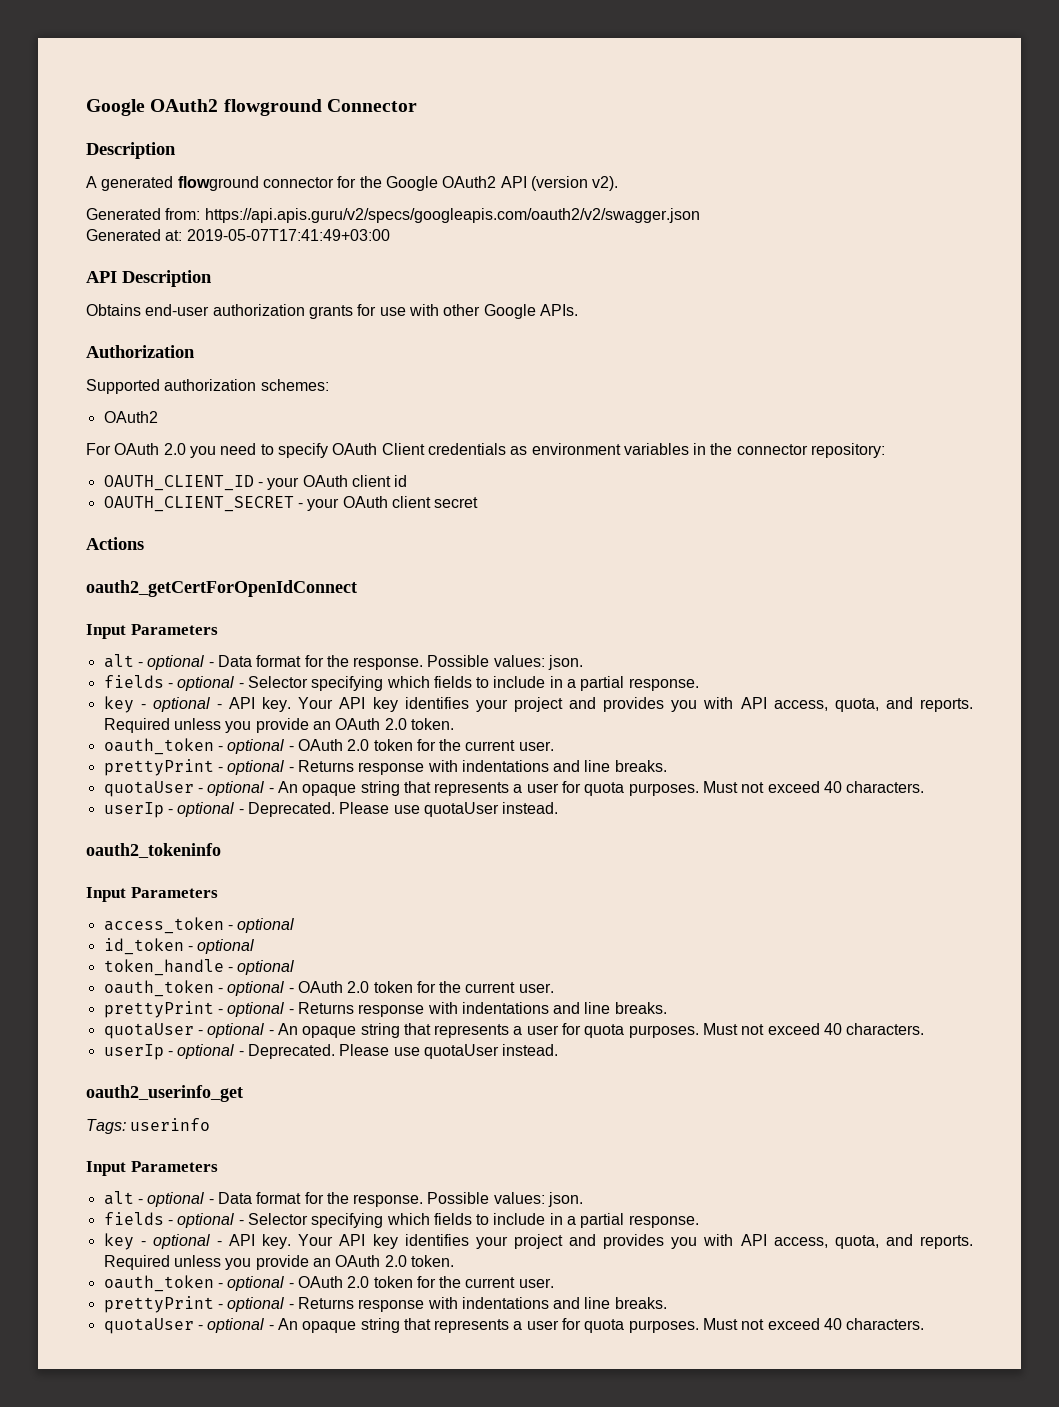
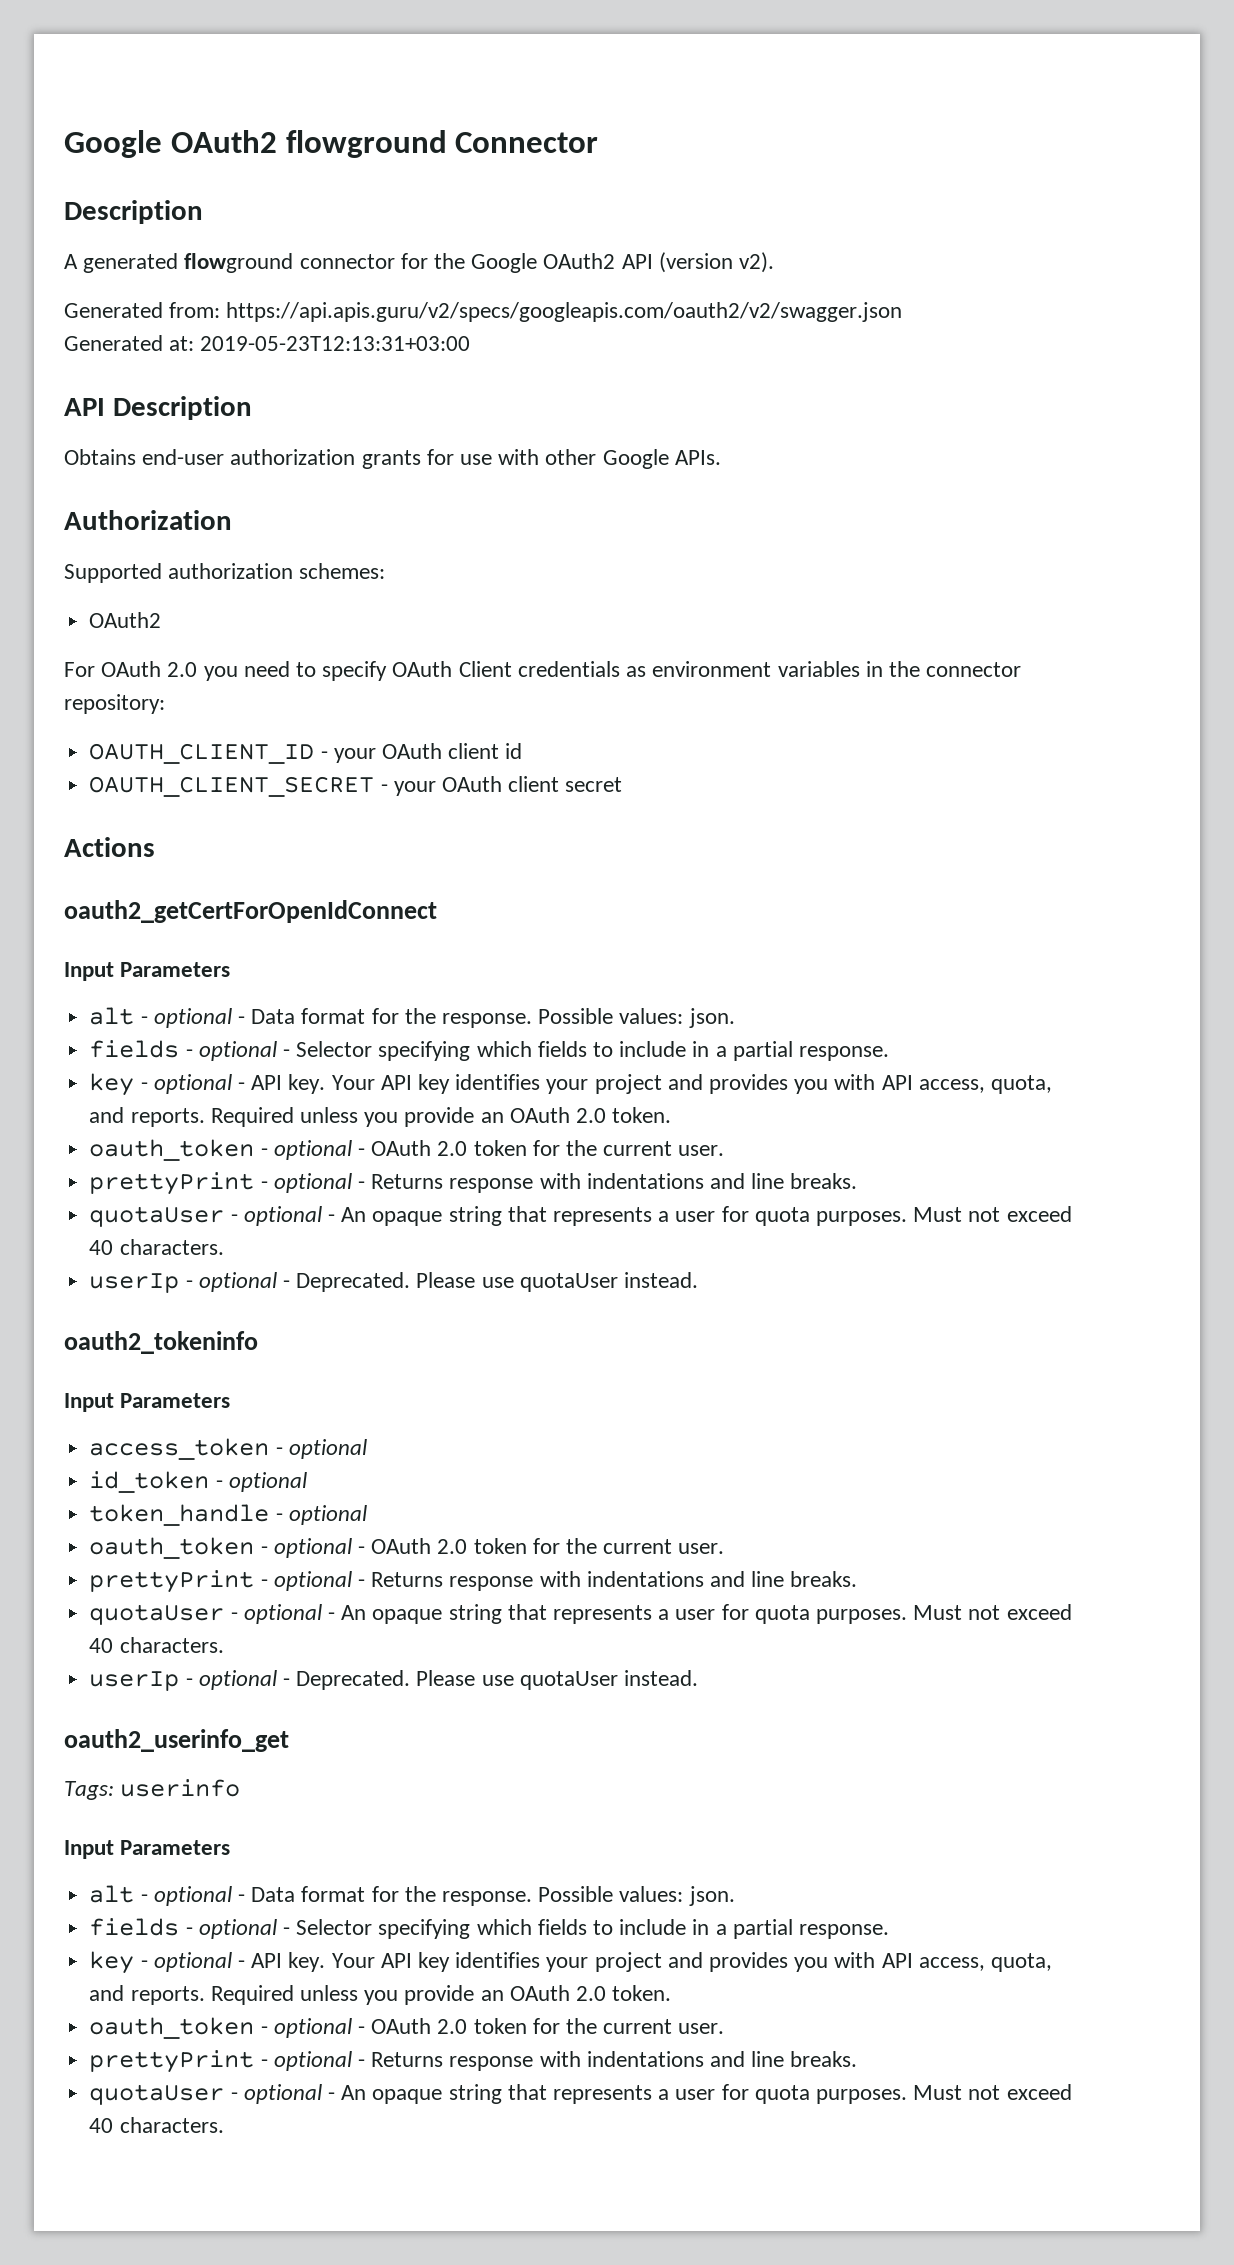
[186,229,390,241] 2019-05-07T17:41:49+03:00 -> [200,336,471,351] 2019-05-23T12:13:31+03:00

